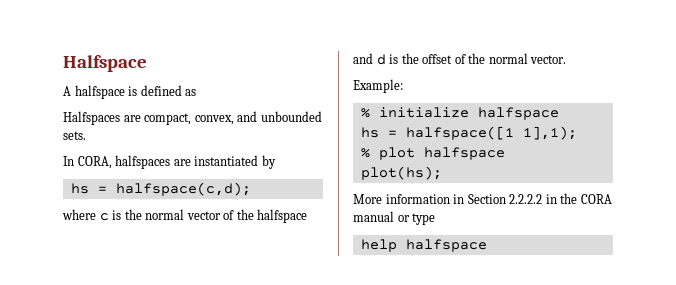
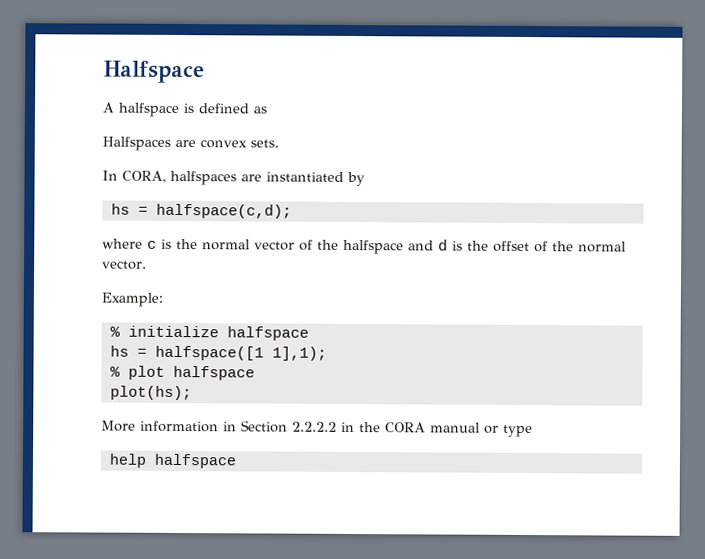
[144,111,322,125] compact, convex, and unbounded -> [200,139,247,149] convex

